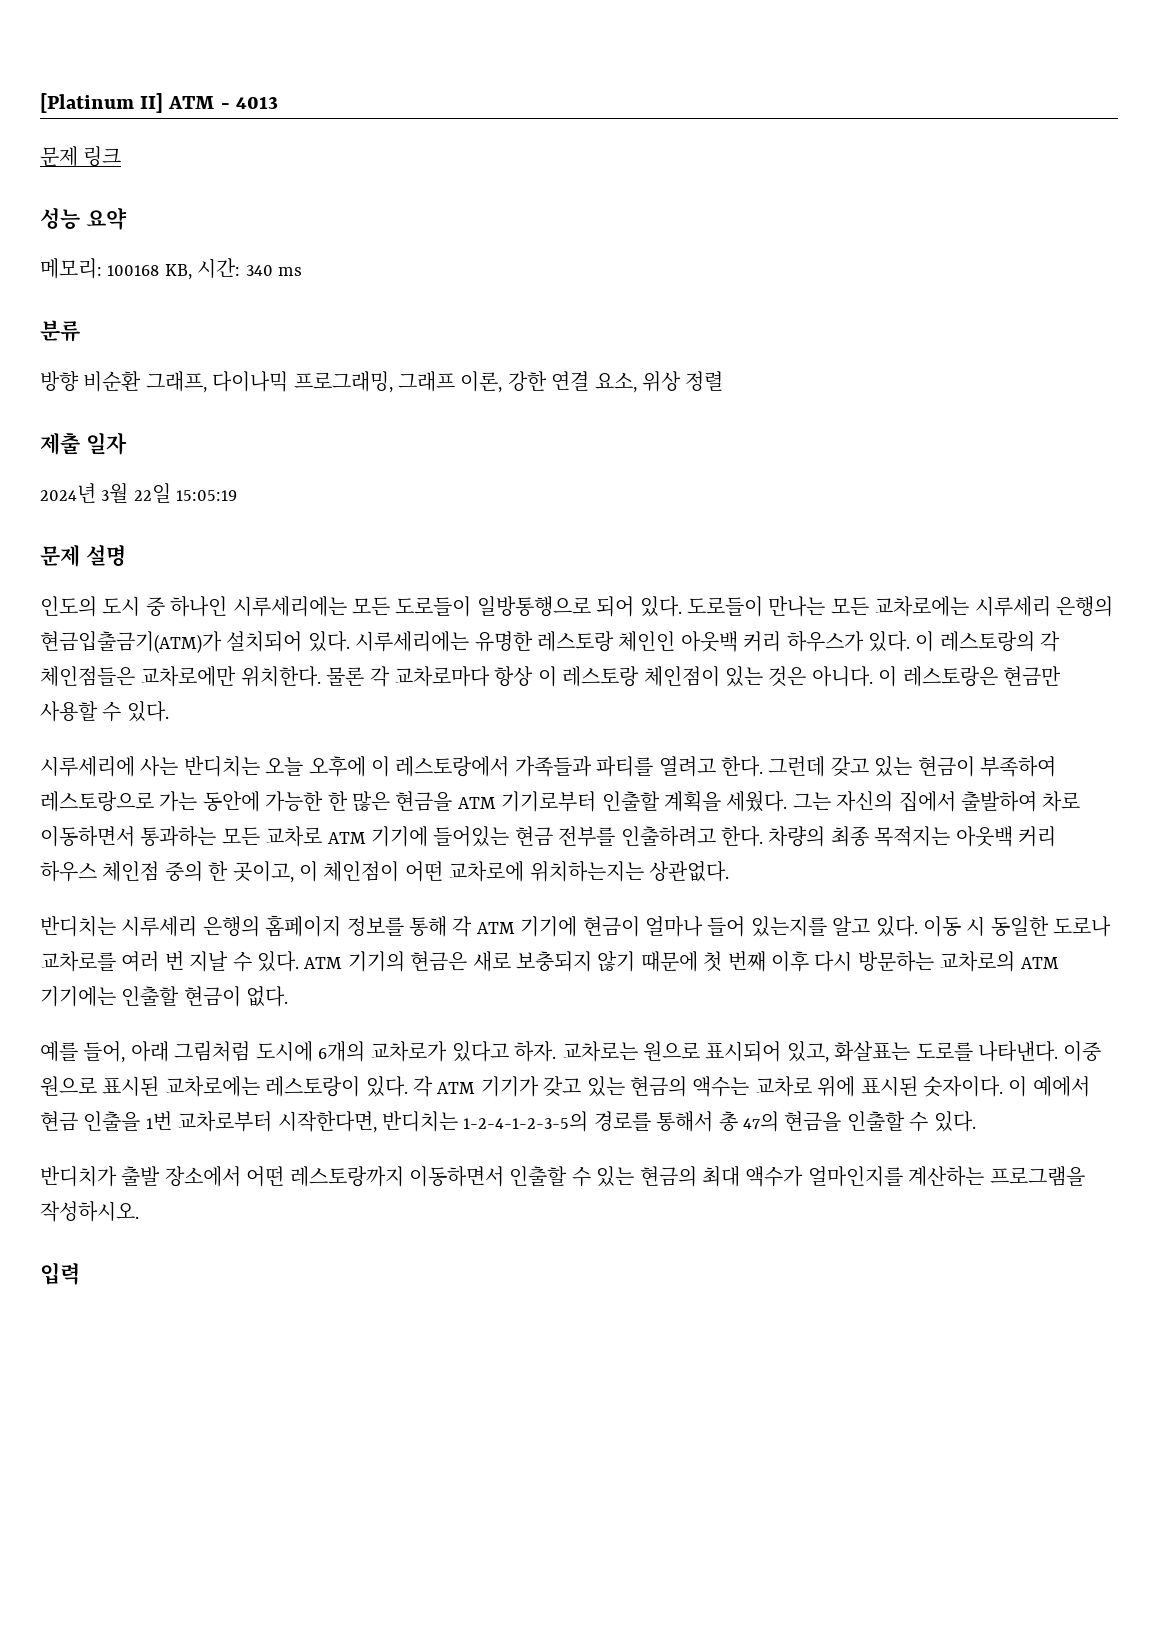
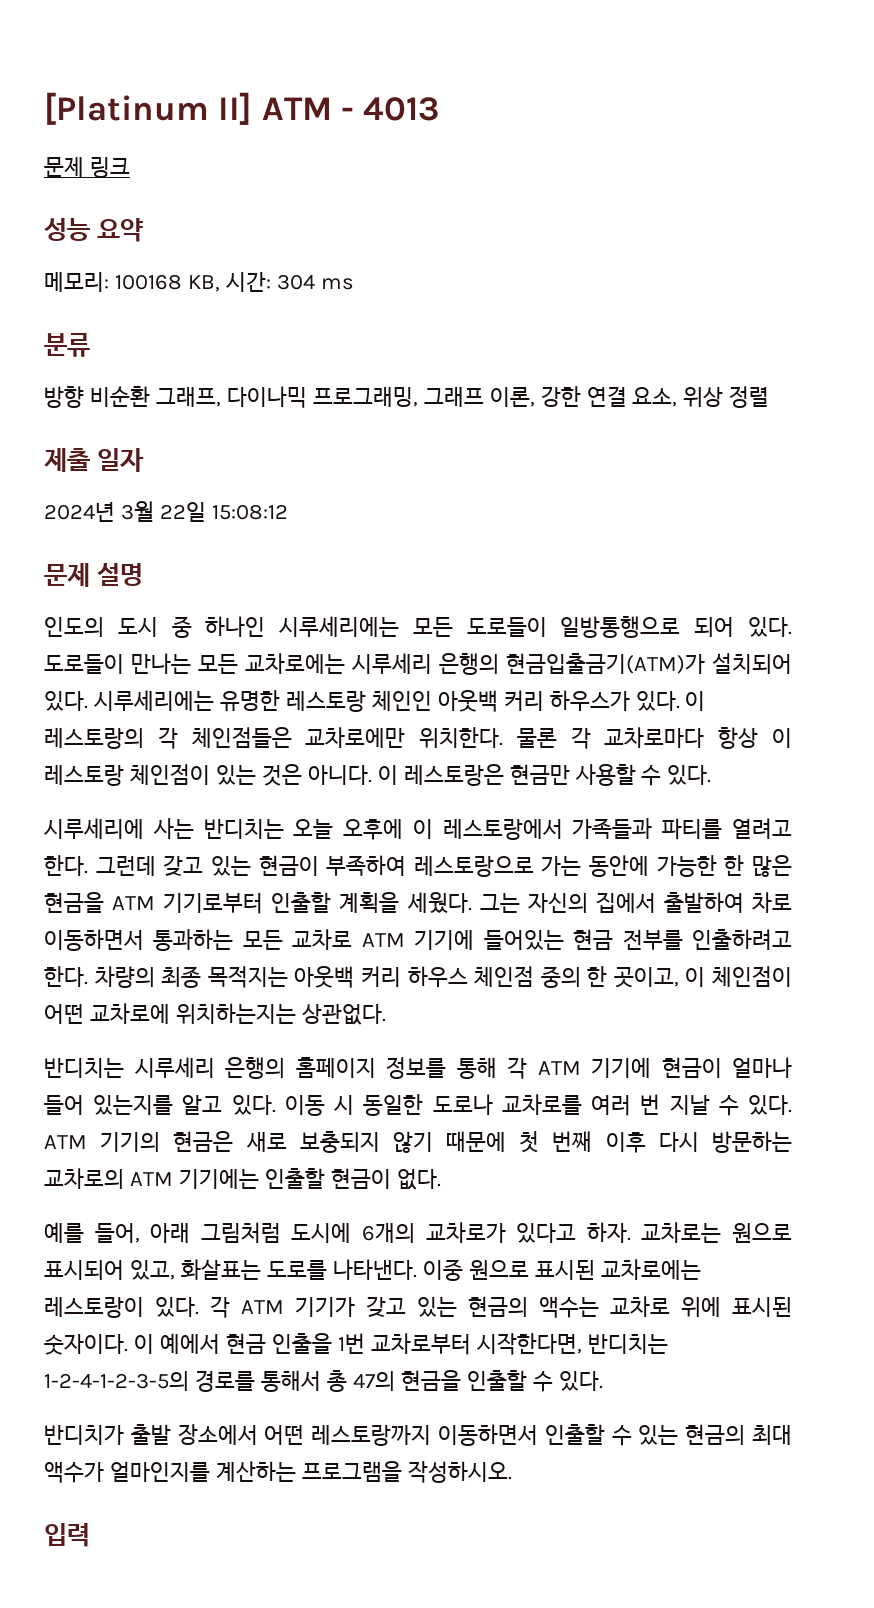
[245,265,273,276] 340 -> [276,274,315,290] 304
[176,490,238,501] 15:05:19 -> [211,504,288,520] 15:08:12

